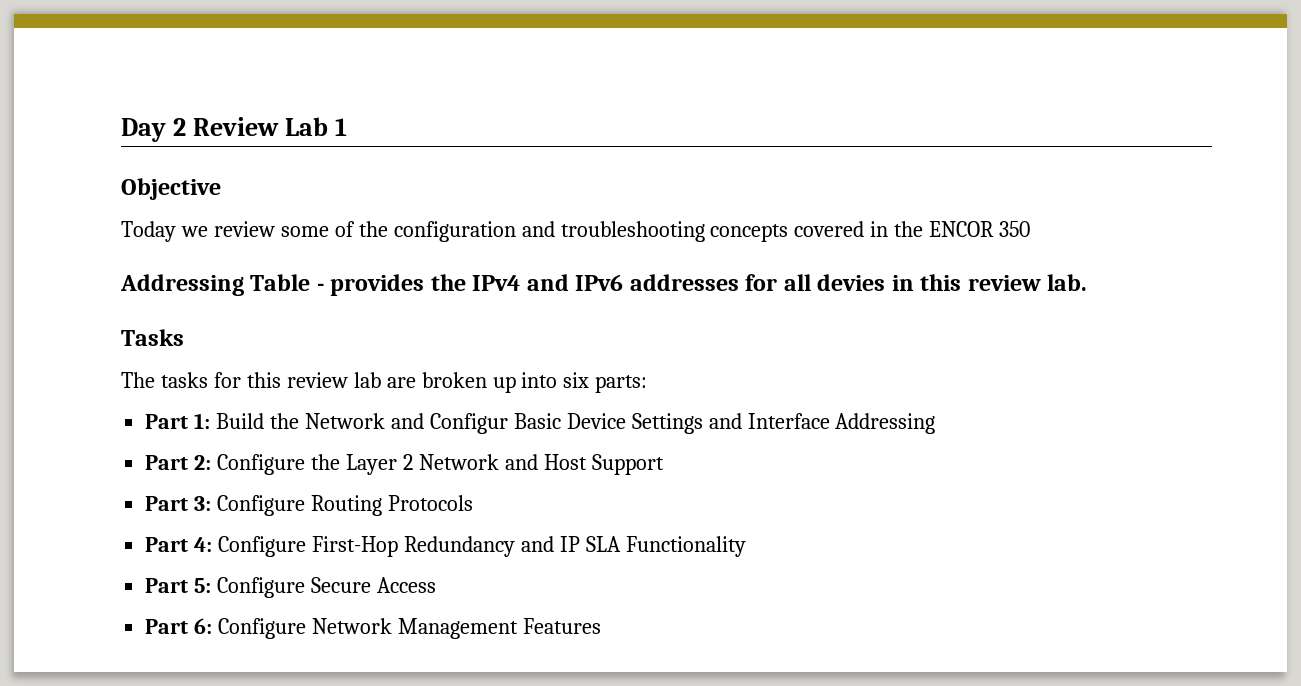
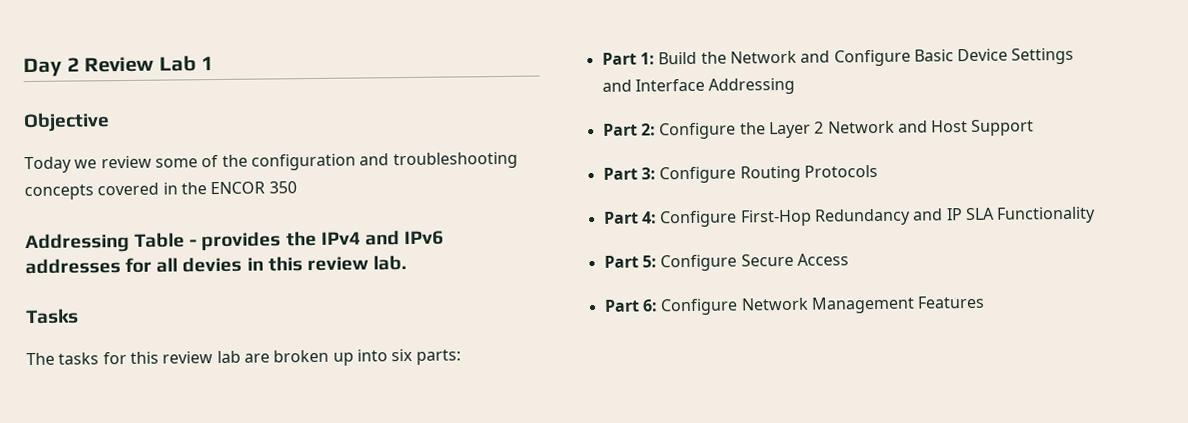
[429,413,508,434] Configur -> [833,49,911,67] Configure

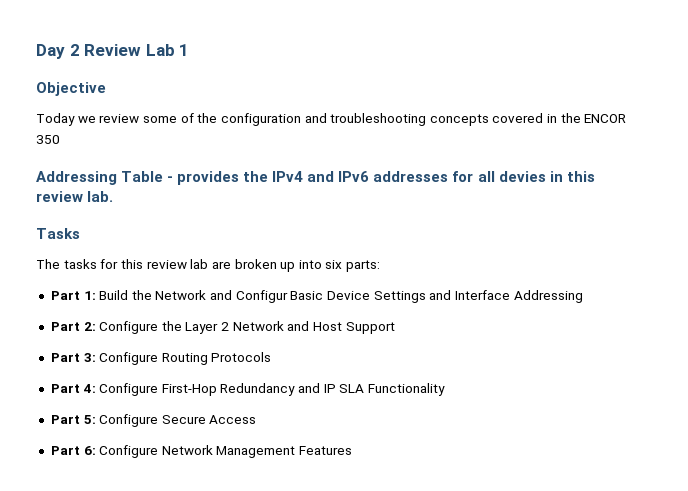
[833,49,911,67] Configure -> [235,290,288,303] Configur

